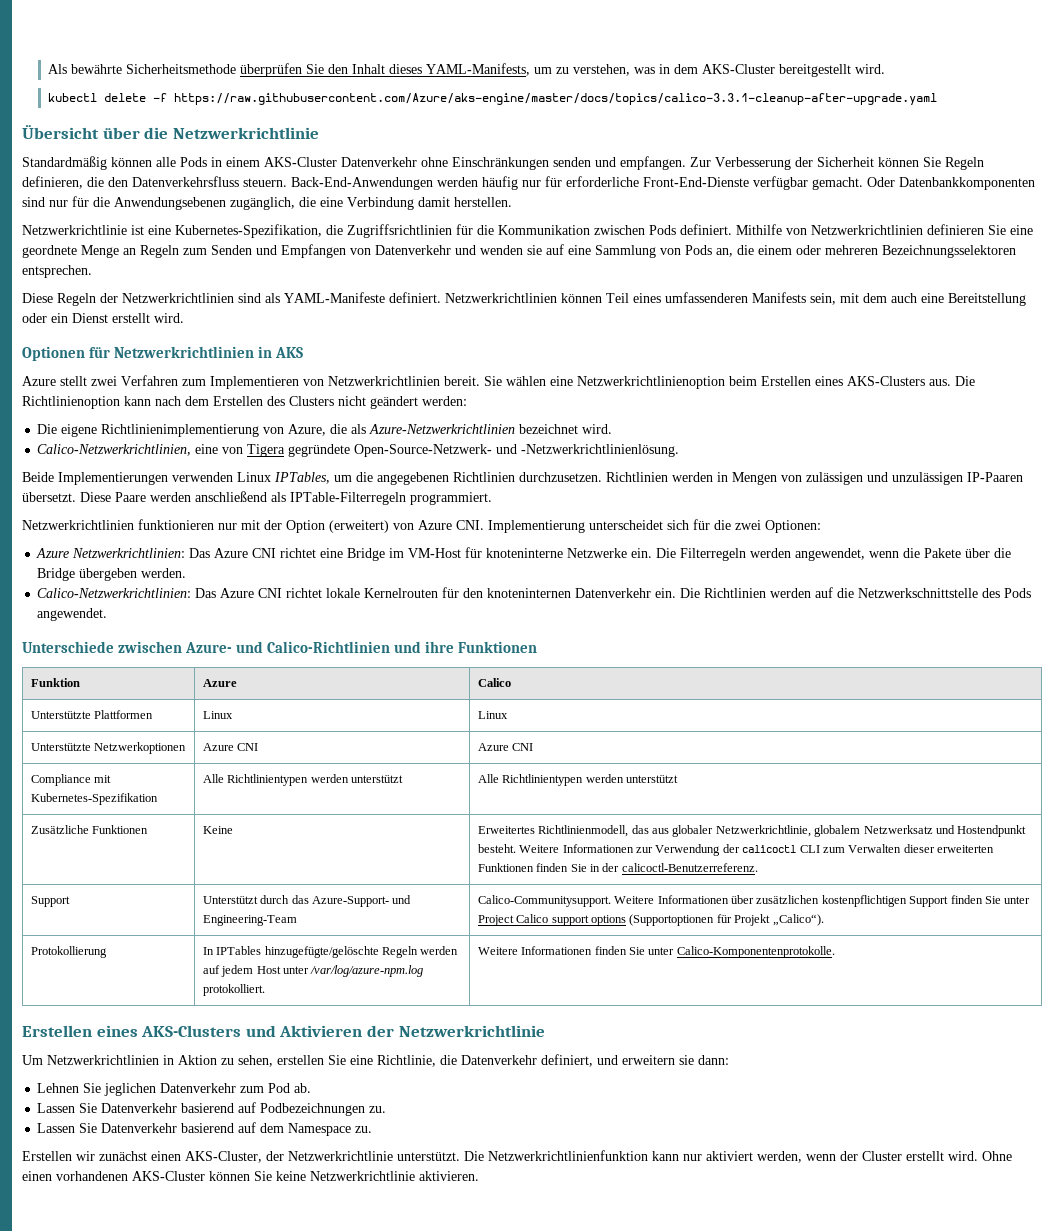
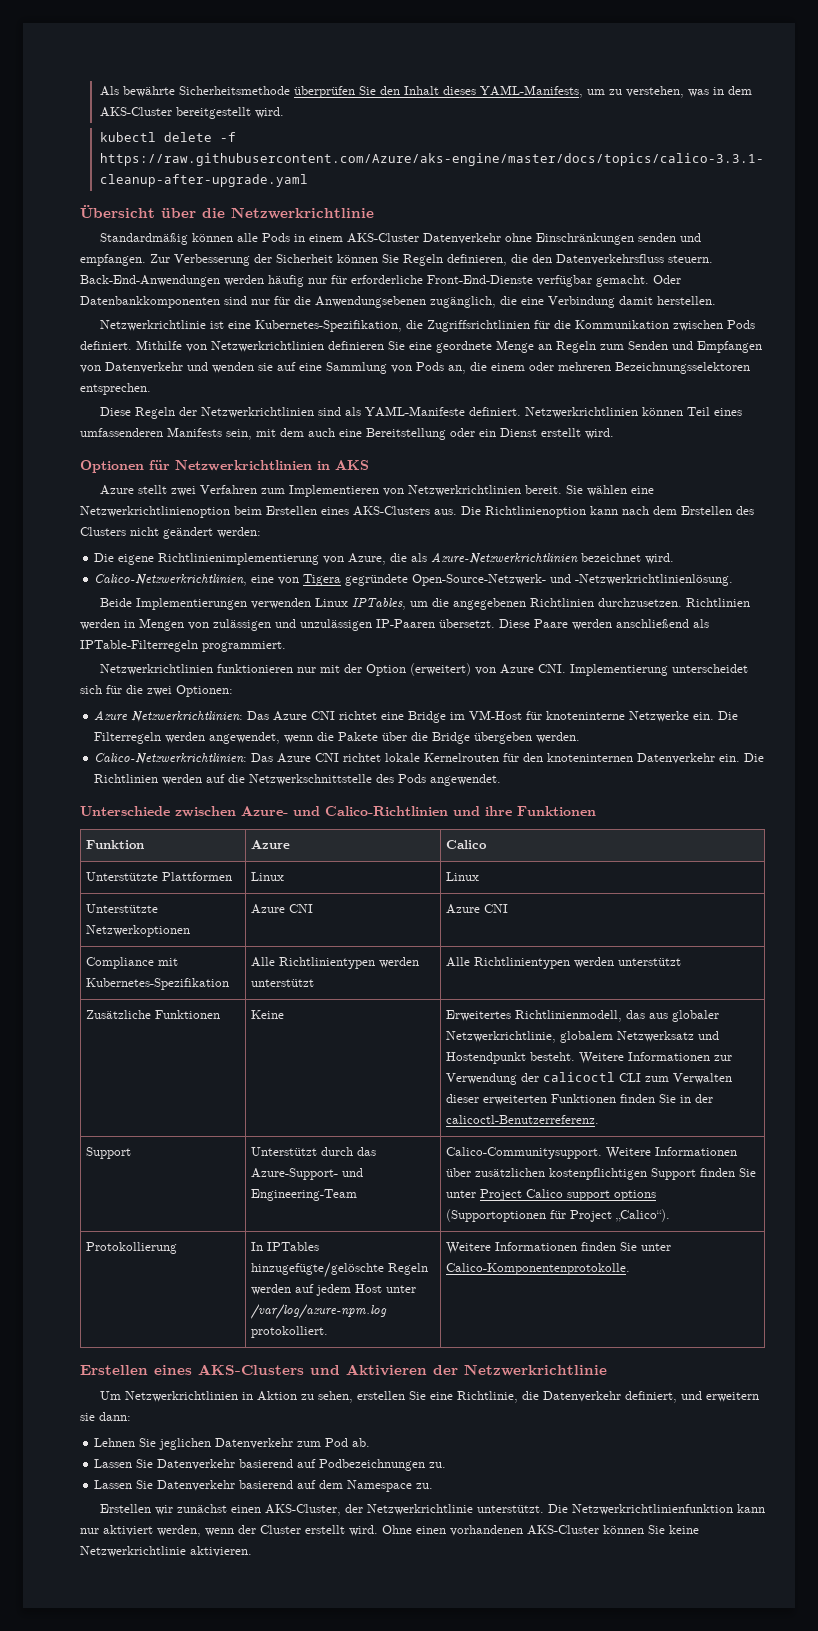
[734,914,771,926] Projekt -> [570,1210,613,1222] Project

